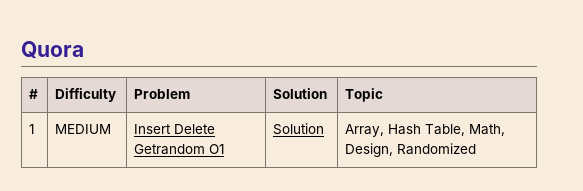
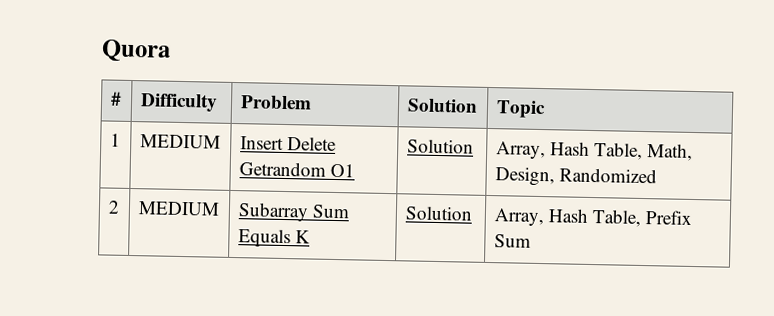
(477, 149) none -> [107,200,120,214] [137,201,220,216] [237,202,350,222] [237,229,310,248] [404,206,473,221] [493,208,694,227] [493,234,531,248] // 2 | MEDIUM | Subarray Sum Equals K | Solution | Array, Hash Table, Prefix Sum

